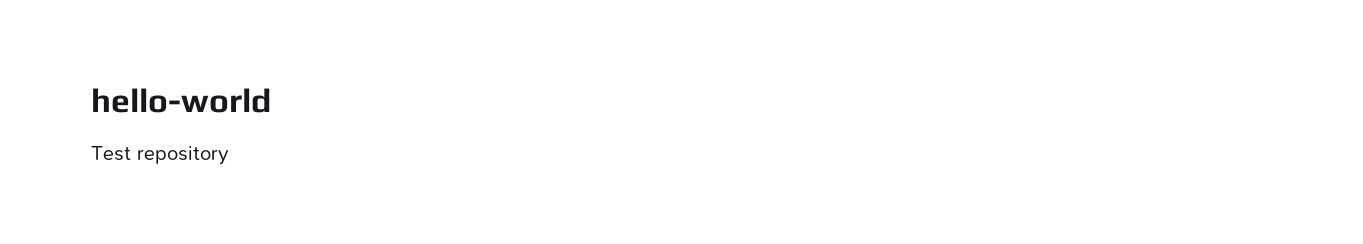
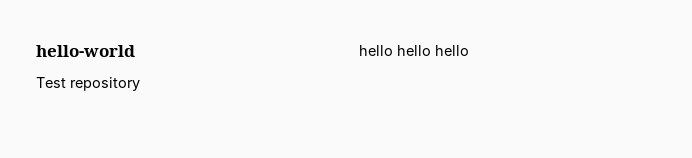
(229, 155) none -> [359,45,469,56] // hello hello hello

